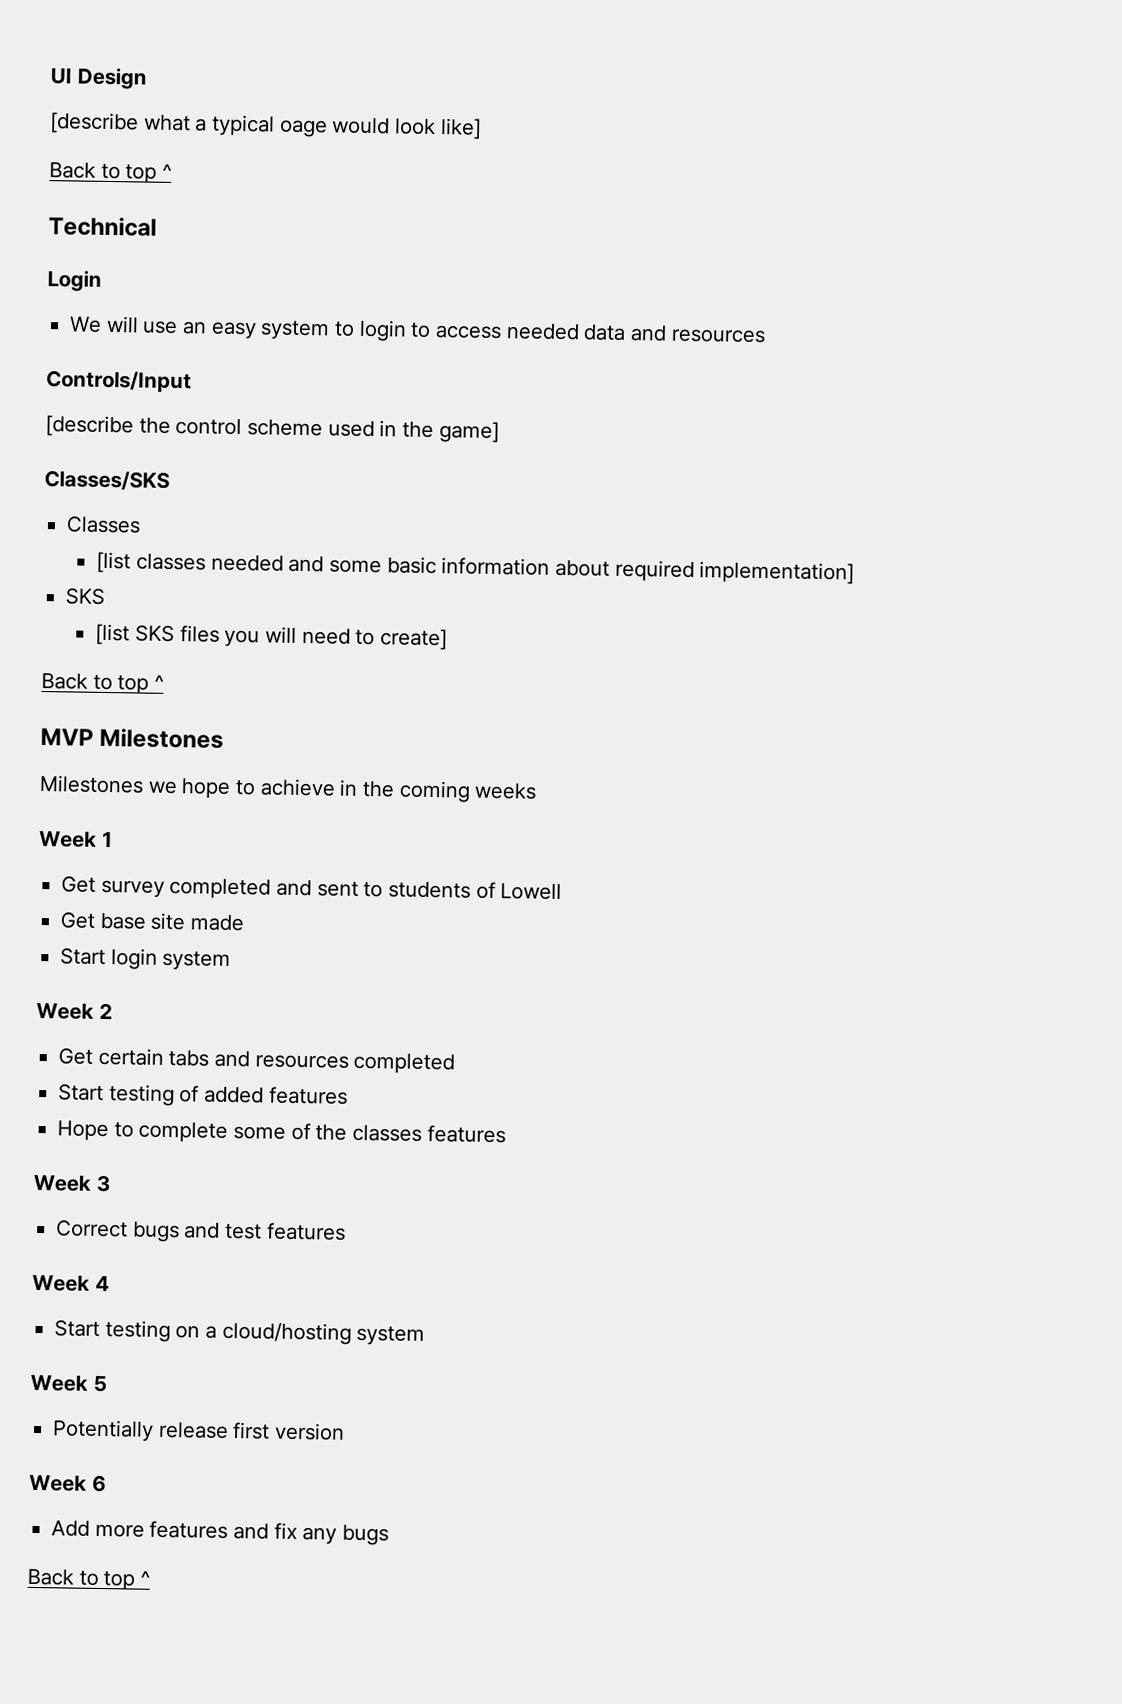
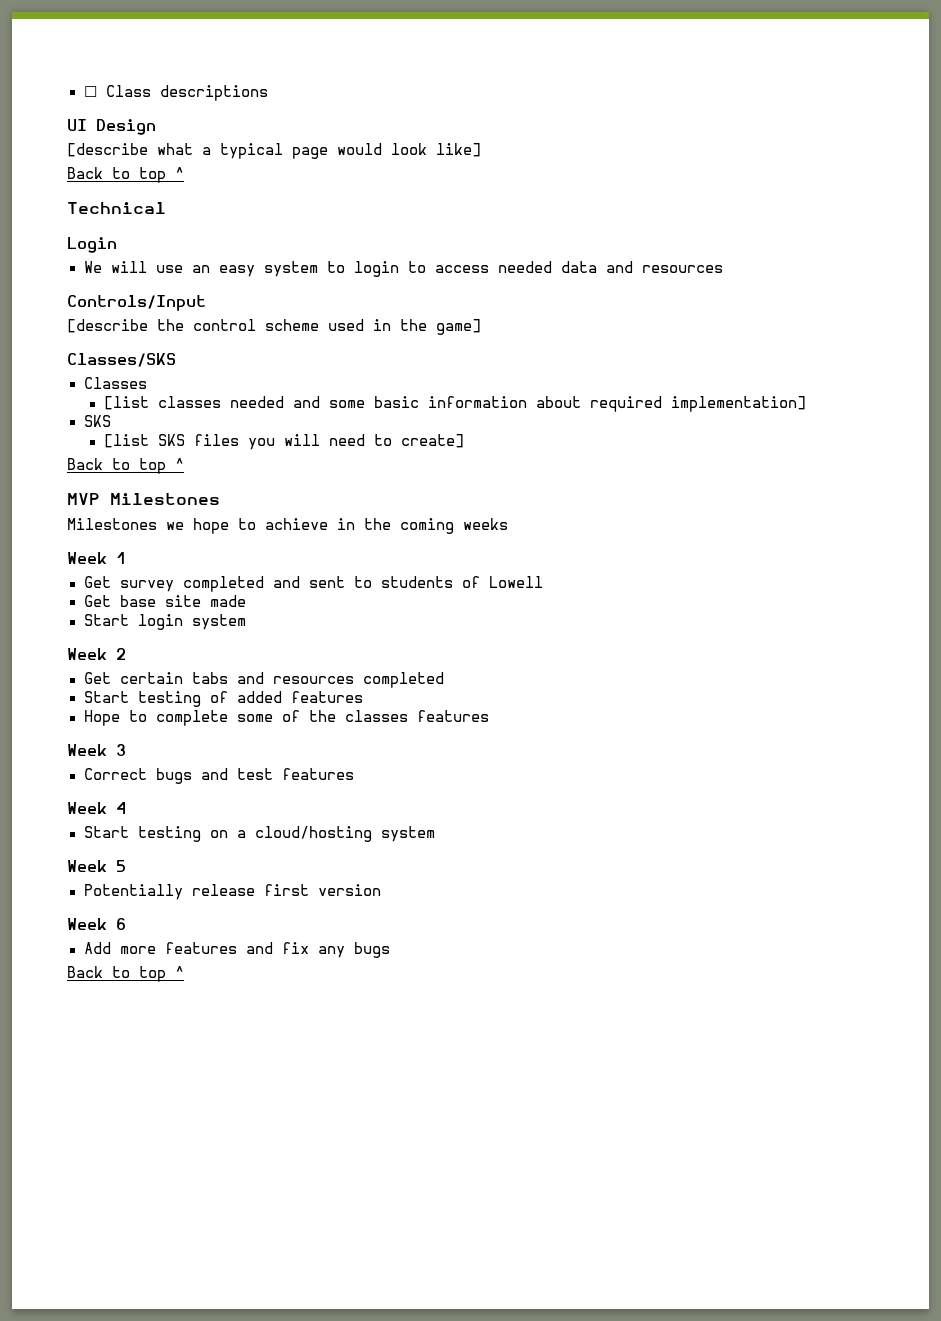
(50, 76) none -> [83,85,268,101] ☐ Class descriptions //
[278,119,328,138] oage -> [292,147,328,159] page

